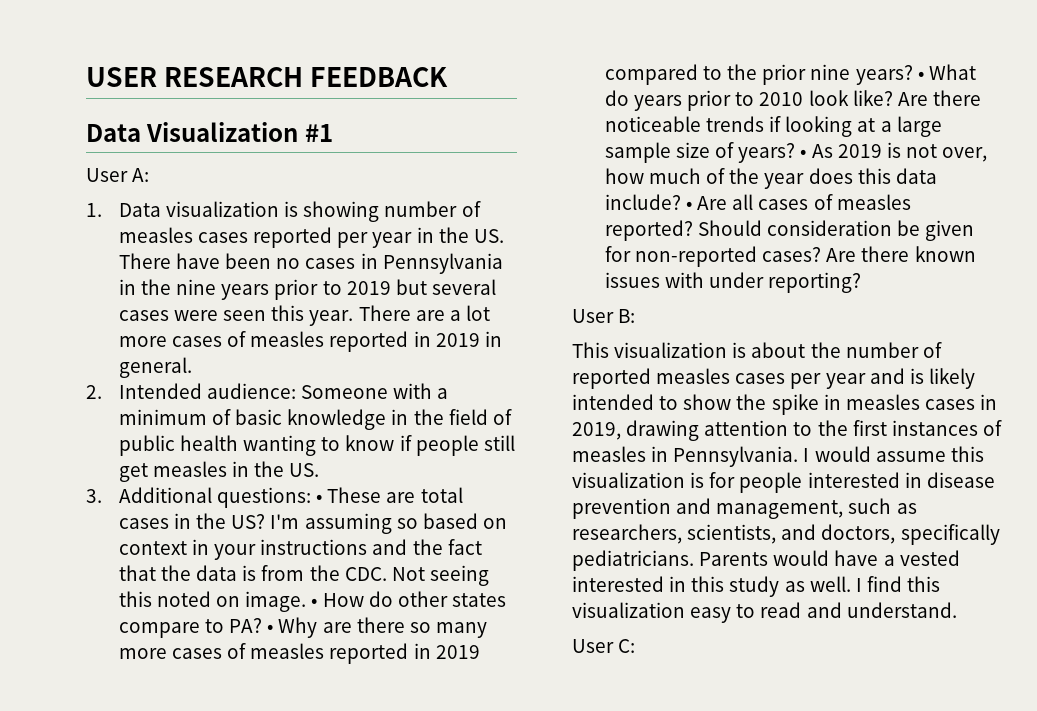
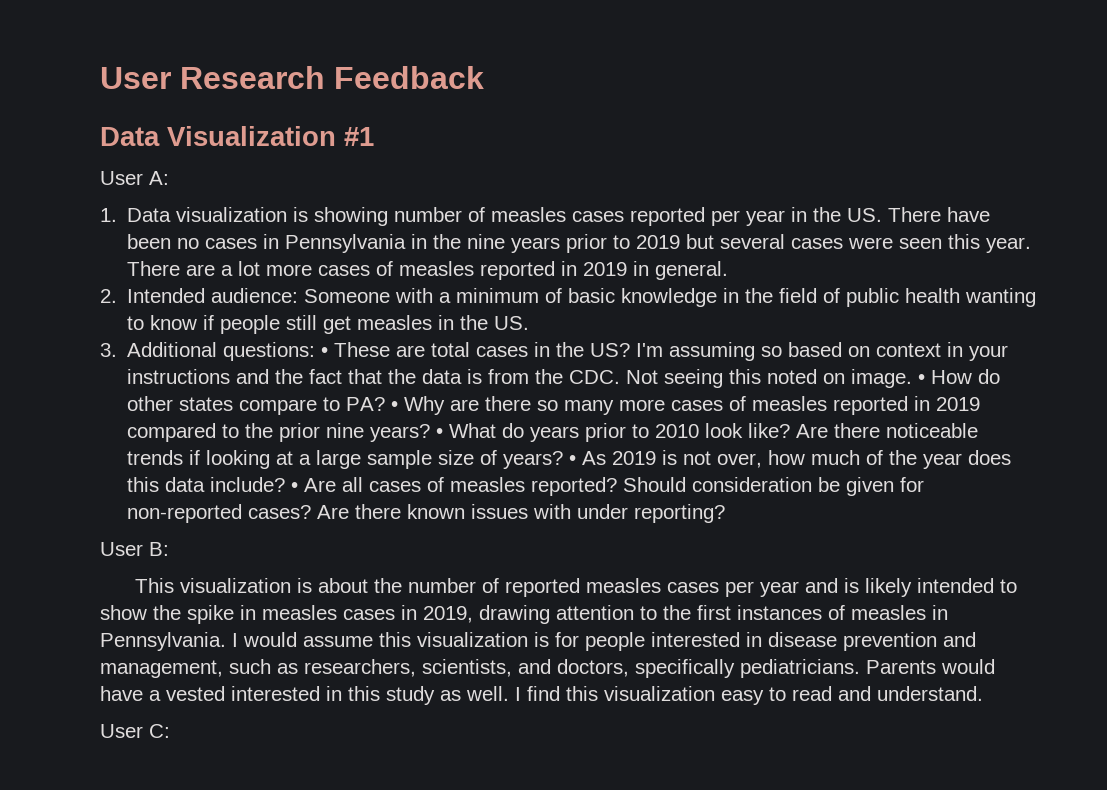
[86,67,449,87] USER RESEARCH FEEDBACK -> [100,66,484,89] User Research Feedback

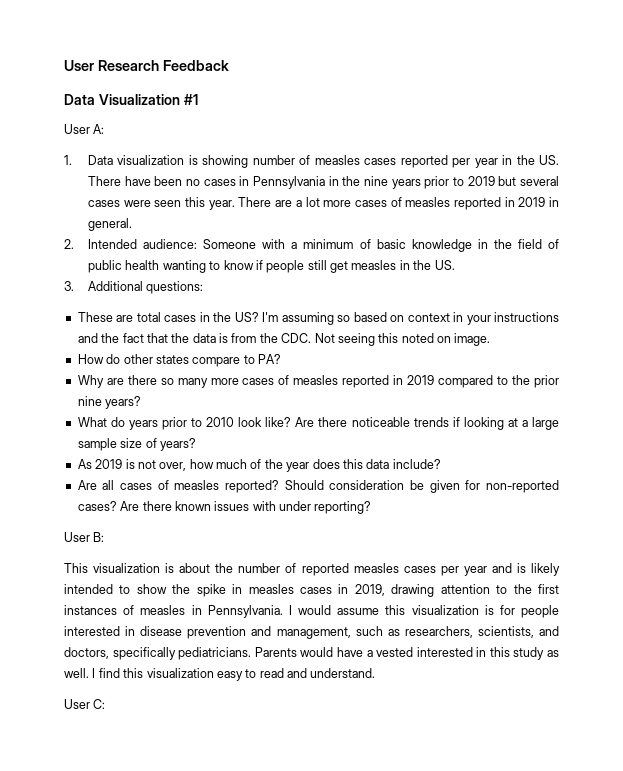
[321,347,329,357] • -> (204, 287) //
[918,374,926,384] • -> (491, 339) //
[391,401,399,411] • -> (281, 359) //
[436,428,444,438] • -> (142, 402) //
[569,455,577,465] • -> (196, 444) //
[291,482,299,492] • -> (441, 464) //

